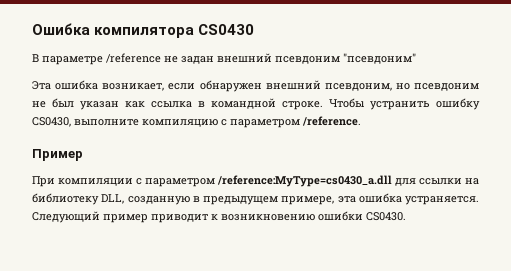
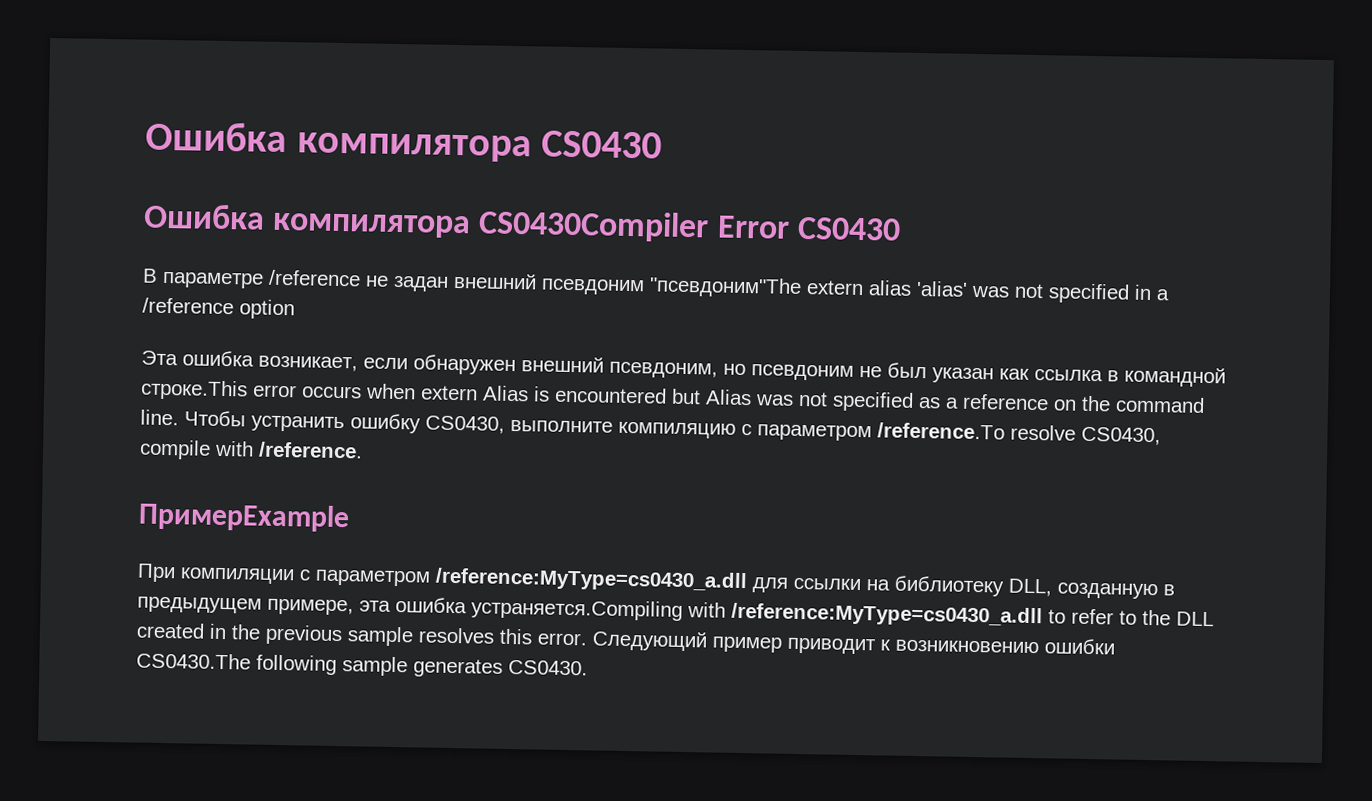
(255, 29) none -> [143,202,901,243] // Ошибка компилятора CS0430Compiler Error CS0430
[343,53,416,64] "псевдоним" -> [649,276,1169,304] [142,297,295,320] "псевдоним"The extern alias 'alias' was not specified in a /reference option
[282,101,323,110] строке. -> [140,379,1205,413] [140,409,179,426] строке.This error occurs when extern Alias is encountered but Alias was not specified as a reference on the command line.
(300, 123) none -> [877,422,1161,446] [139,439,254,460] /reference.To resolve CS0430, compile with
[32,149,83,161] Пример -> [138,502,350,533] ПримерExample
[405,196,479,205] устраняется. -> [471,598,1214,628] [136,622,587,647] устраняется.Compiling with /reference:MyType=cs0430_a.dll to refer to the DLL created in the previous sample resolves this error.
(363, 216) none -> [136,652,503,678] CS0430.The following sample generates

